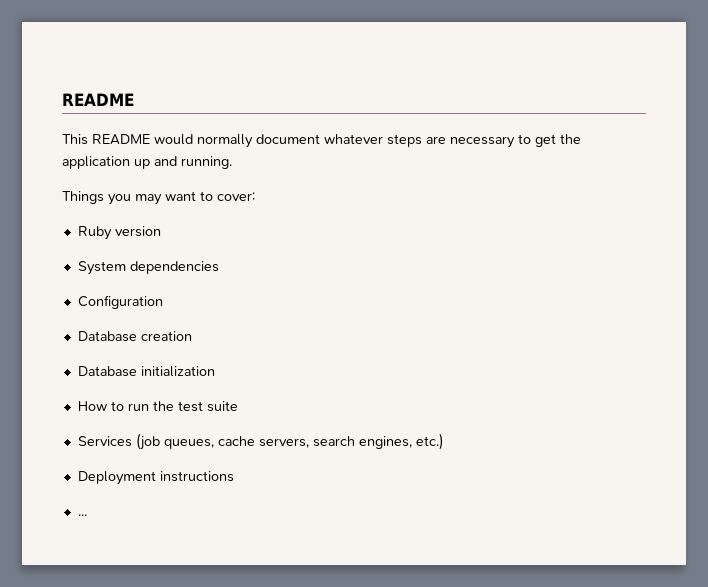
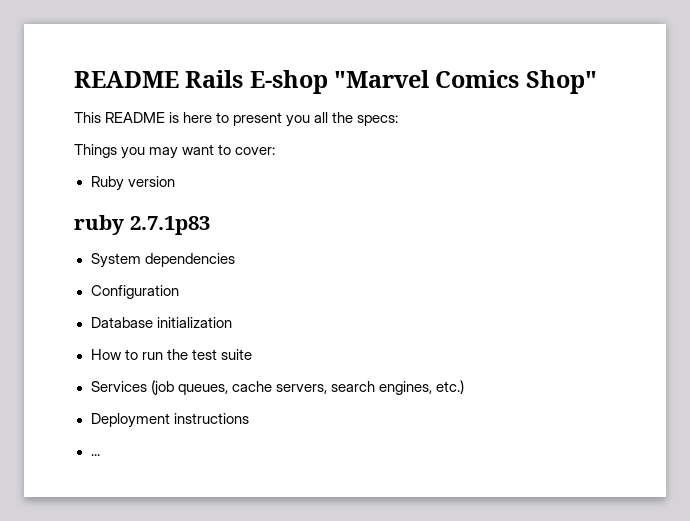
[62,93,134,106] [62,134,581,148] [62,156,232,169] README // This README would normally document whatever steps are necessary to get the application up and running. -> [74,70,597,94] [74,112,399,127] README Rails E-shop "Marvel Comics Shop" // This README is here to present you all the specs:
(161, 231) none -> [74,215,210,235] // ruby 2.7.1p83
[77,331,192,342] // Database creation -> (179, 292) none

